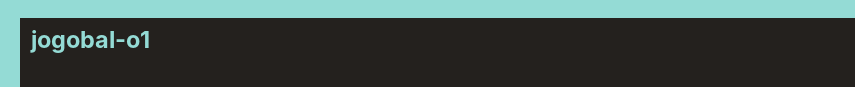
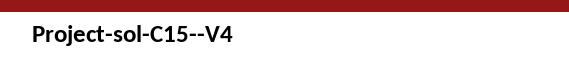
[30,30,150,53] jogobal-o1 -> [32,25,233,46] Project-sol-C15--V4

